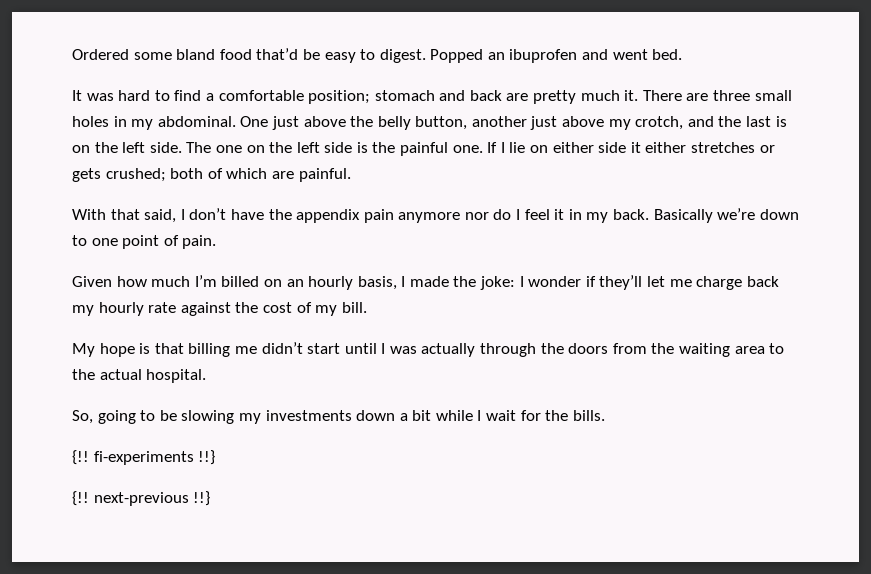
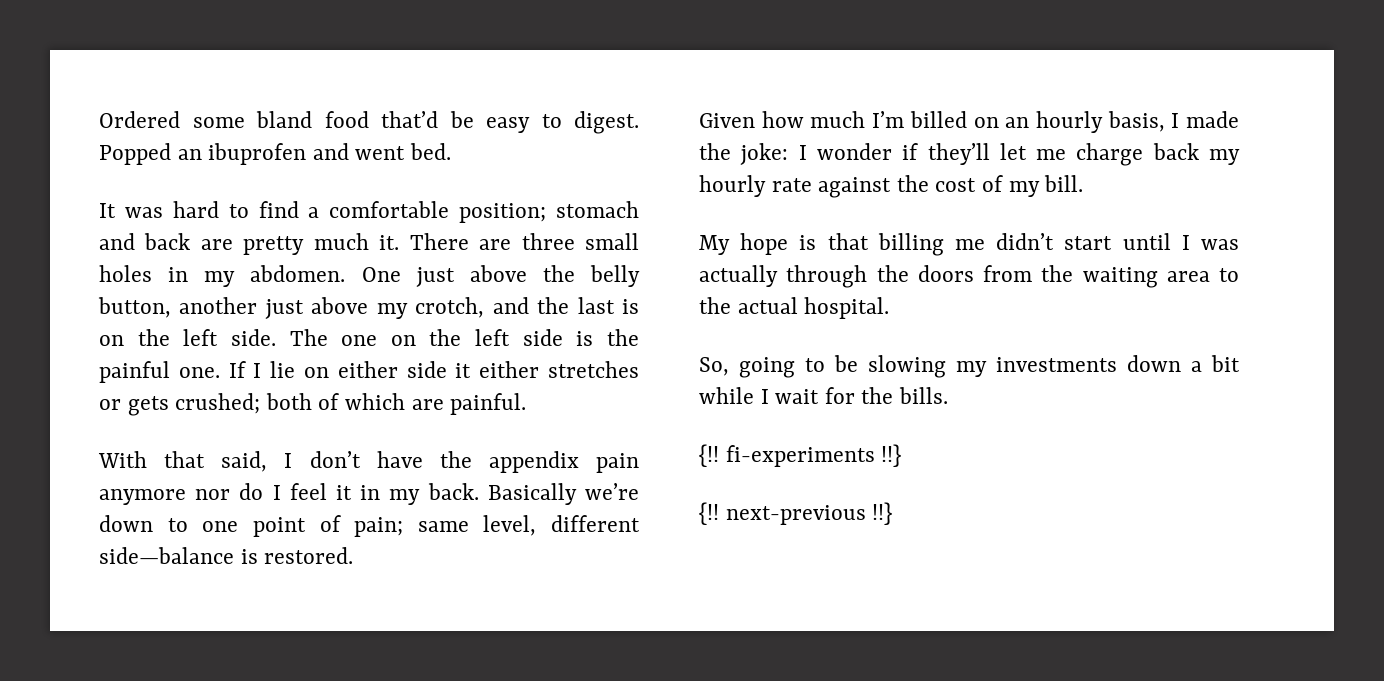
[157,116,236,127] abdominal. -> [250,265,346,282] abdomen.
[182,235,217,249] pain. -> [354,515,640,537] [99,547,354,564] pain; same level, different side—balance is restored.

